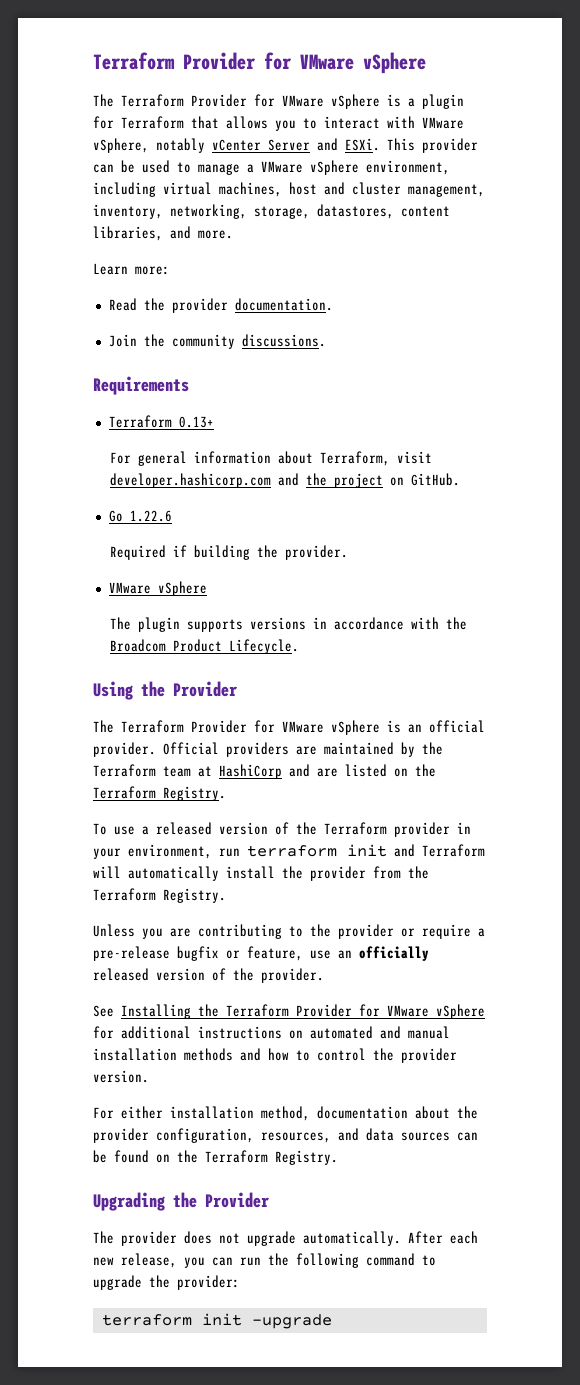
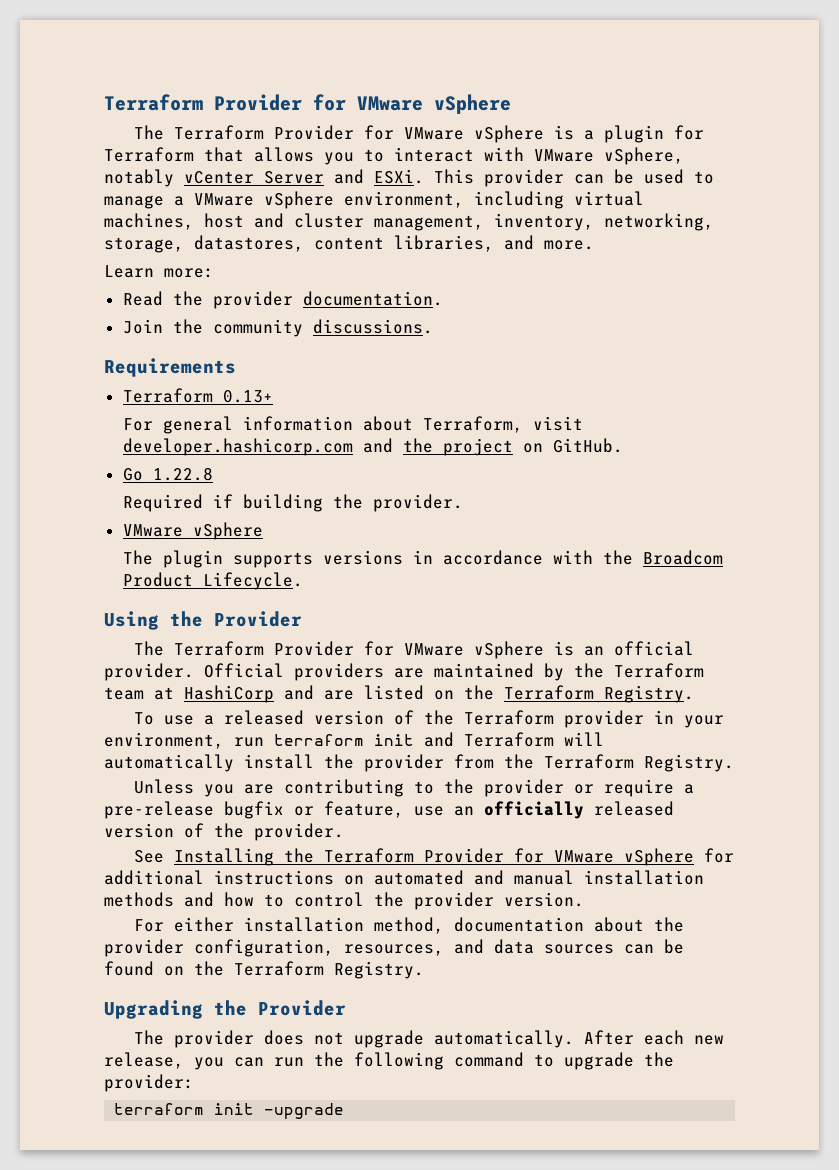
[129,510,172,522] 1.22.6 -> [152,467,213,481] 1.22.8

